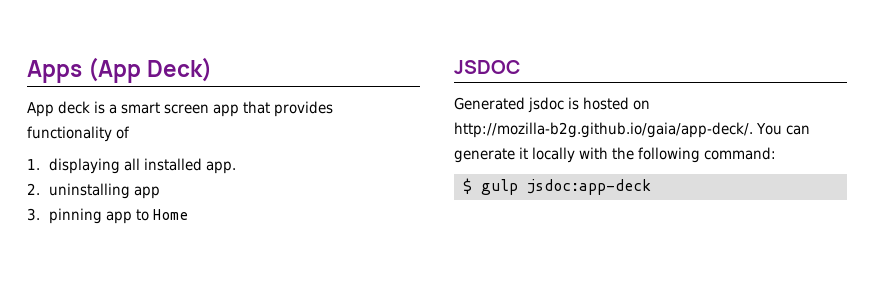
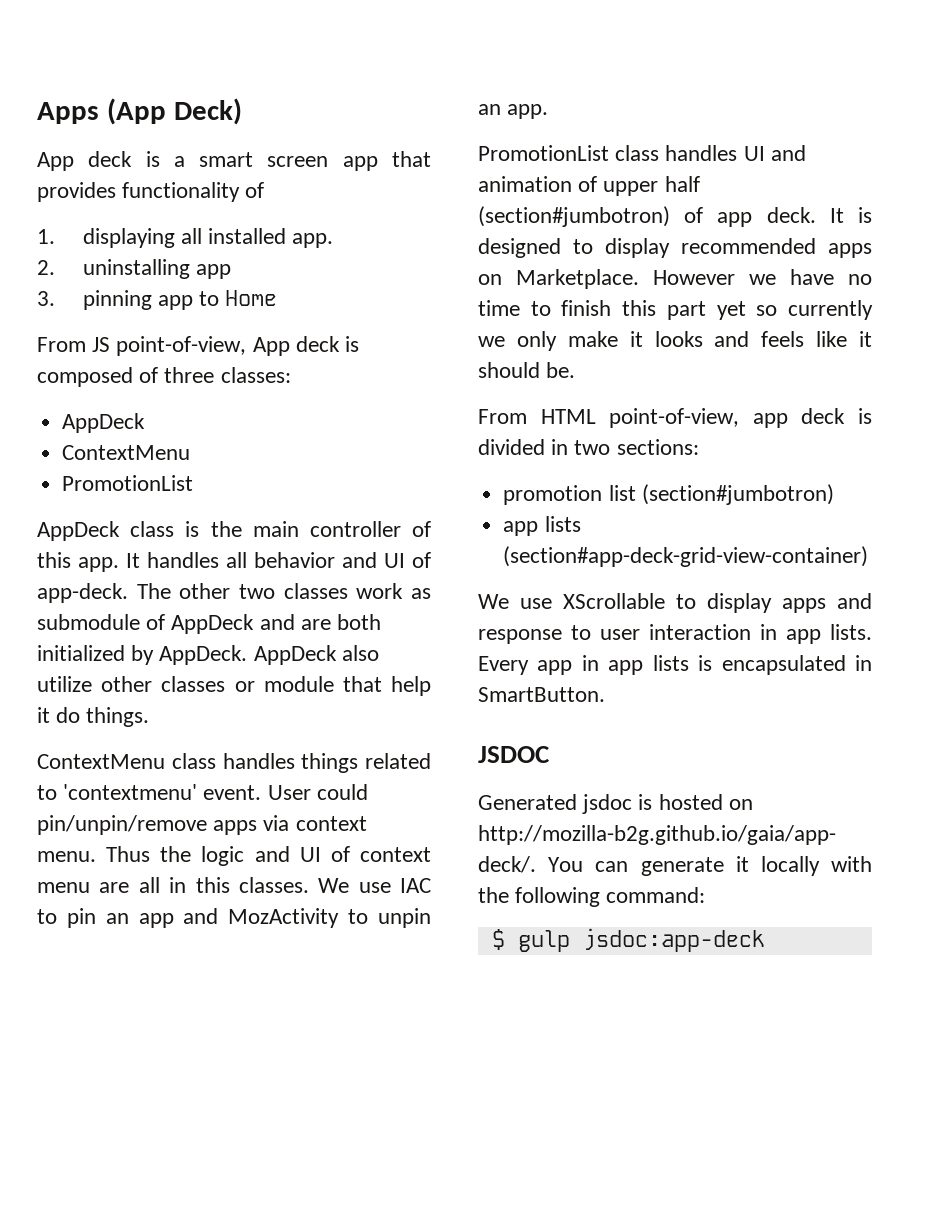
(189, 214) none -> [37,336,360,356] [37,367,291,387] [62,413,146,433] [62,445,191,460] [62,475,194,491] [37,521,431,541] [37,552,431,572] [37,583,431,603] [37,614,382,634] [37,645,379,665] [37,676,431,696] [37,707,150,727] [37,753,431,773] [37,784,368,800] [37,815,367,835] [37,846,431,866] [37,877,431,893] [37,908,431,928] [478,104,549,119] [478,145,806,161] [478,176,700,196] [478,206,872,227] [478,238,872,258] [478,269,872,289] [478,300,873,320] [478,331,872,351] [478,362,576,378] [478,408,872,428] [478,439,699,455] [503,484,834,505] [503,516,581,536] [503,546,869,567] [478,593,872,613] [478,624,872,644] [478,655,872,675] [478,687,605,702] // From JS point-of-view, App deck is composed of three classes: // AppDeck // ContextMenu // PromotionList // AppDeck class is the main controller of this app. It handles all behavior and UI of app-deck. The other two classes work as submodule of AppDeck and are both initialized by AppDeck. AppDeck also utilize other classes or module that help it do things. // ContextMenu class handles things related to 'contextmenu' event. User could pin/unpin/remove apps via context menu. Thus the logic and UI of context menu are all in this classes. We use IAC to pin an app and MozActivity to unpin an app. // PromotionList class handles UI and animation of upper half (section#jumbotron) of app deck. It is designed to display recommended apps on Marketplace. However we have no time to finish this part yet so currently we only make it looks and feels like it should be. // From HTML point-of-view, app deck is divided in two sections: // promotion list (section#jumbotron) // app lists (section#app-deck-grid-view-container) // We use XScrollable to display apps and response to user interaction in app lists. Every app in app lists is encapsulated in SmartButton.

